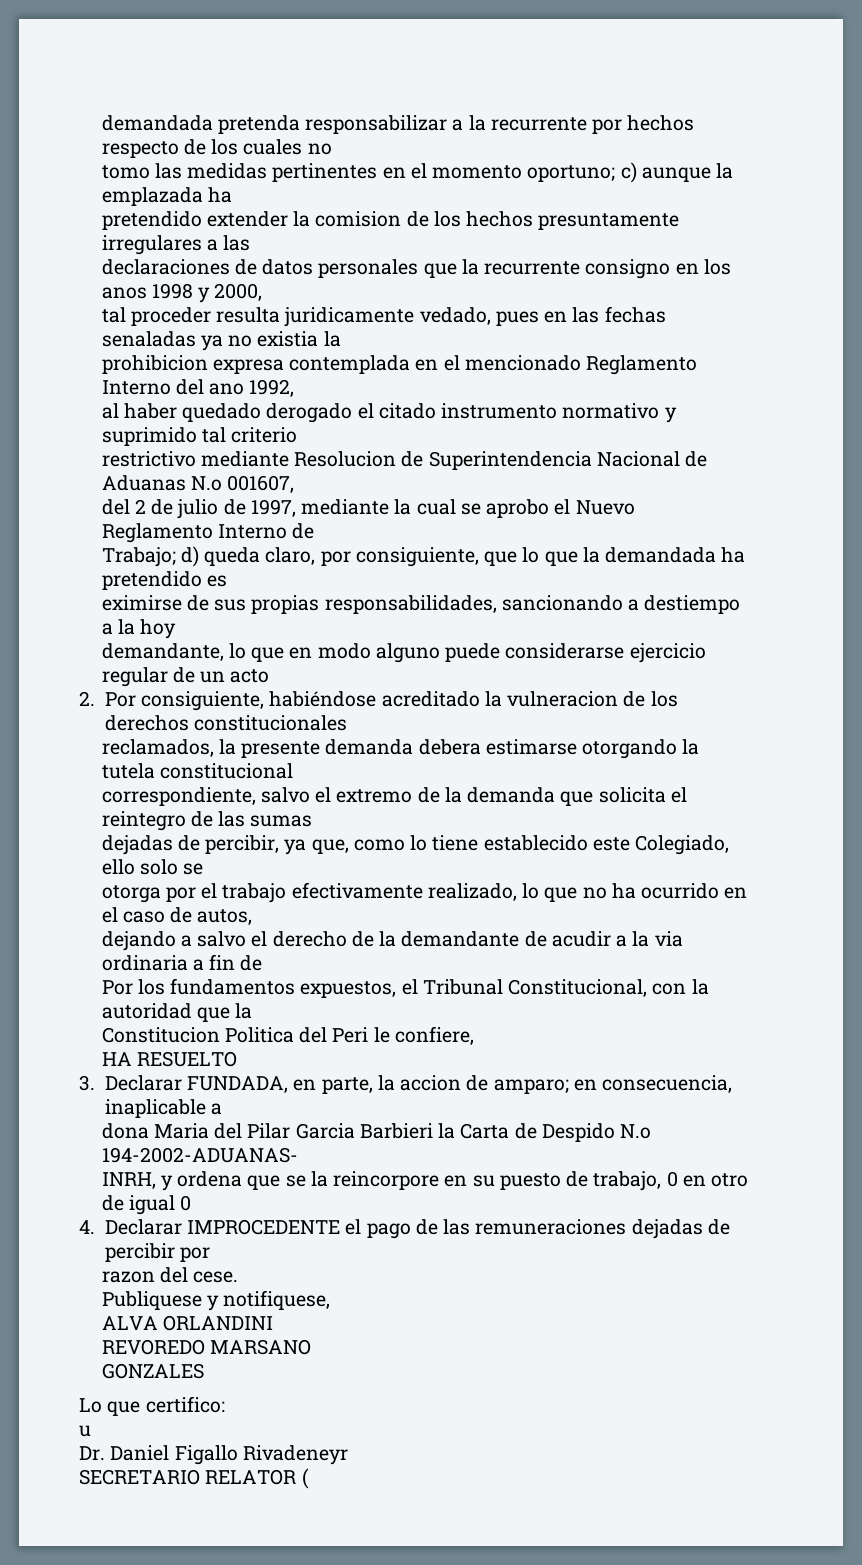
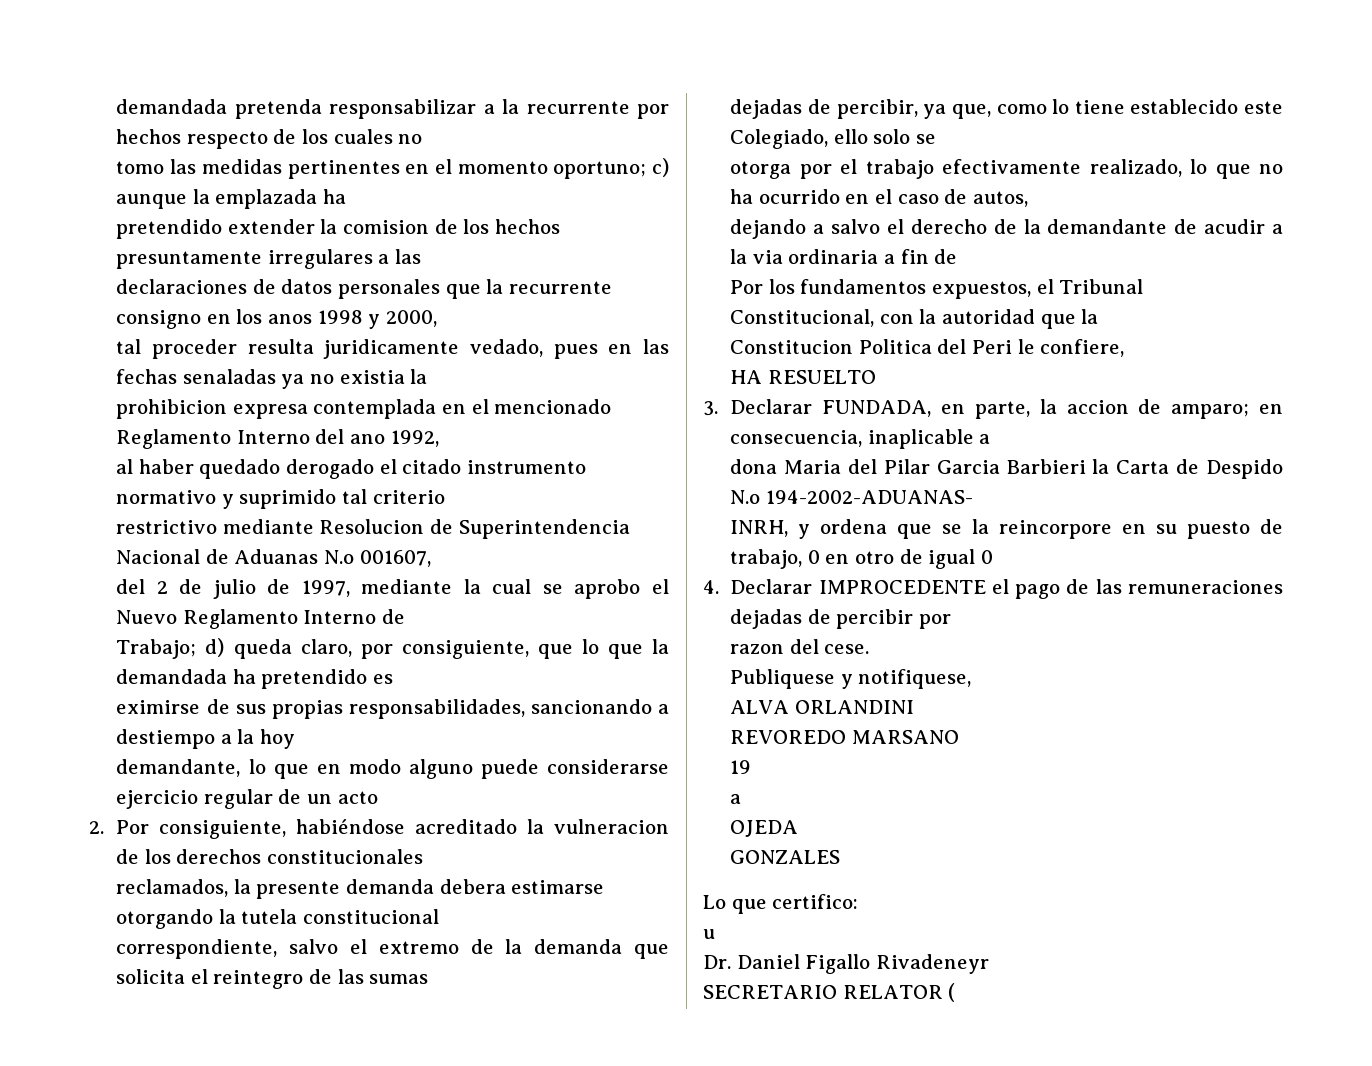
(311, 1347) none -> [730,760,752,774] [730,794,742,804] [730,820,799,837] // 19 // a // OJEDA

